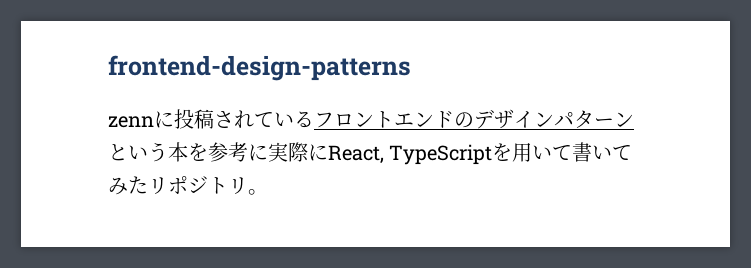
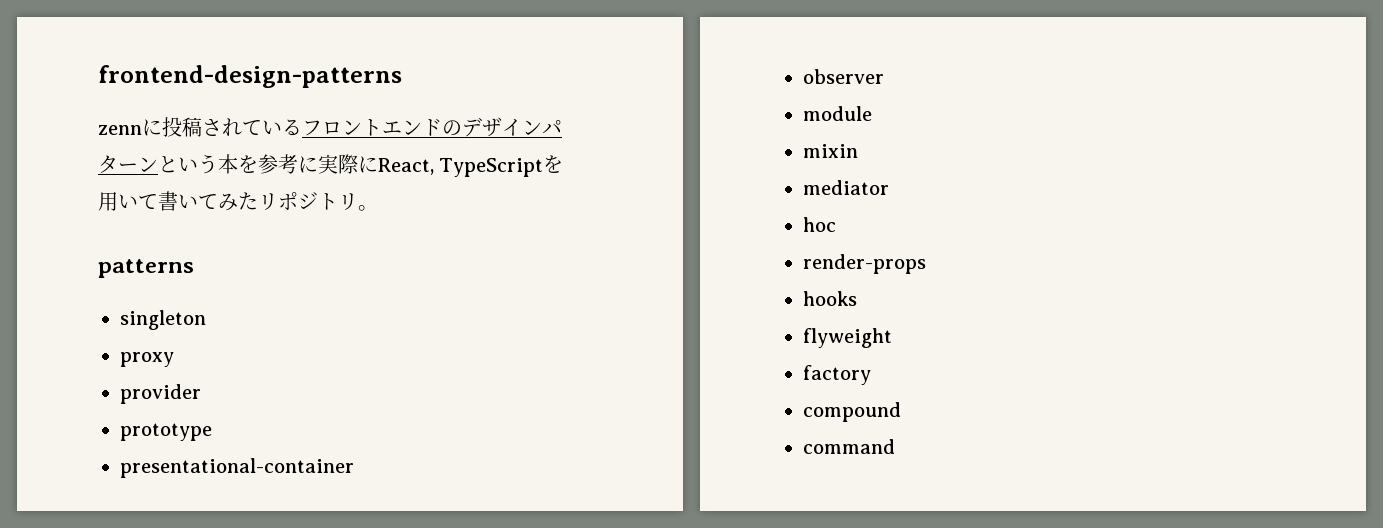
(268, 192) none -> [98,259,194,278] [120,310,206,330] [120,352,174,367] [120,384,201,404] [120,423,212,441] [120,458,354,478] [803,69,884,84] [803,106,872,121] [803,144,858,158] [803,180,889,195] [803,217,836,232] [803,254,926,274] [803,291,857,306] [803,328,892,348] [803,365,871,385] [803,402,901,422] [803,439,895,454] // patterns // singleton // proxy // provider // prototype // presentational-container // observer // module // mixin // mediator // hoc // render-props // hooks // flyweight // factory // compound // command

